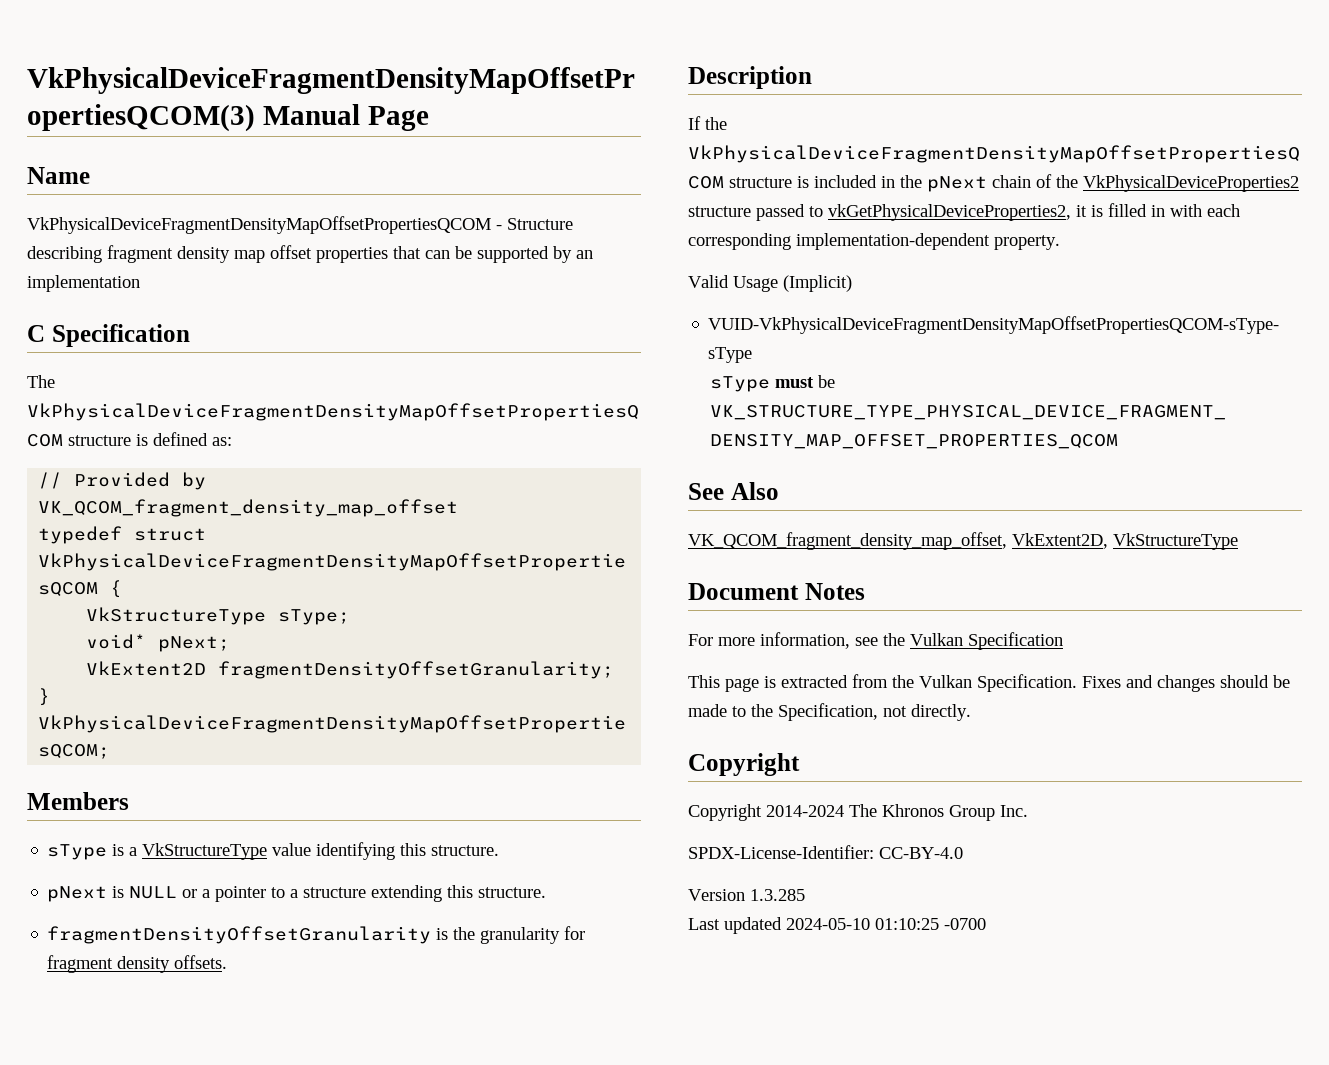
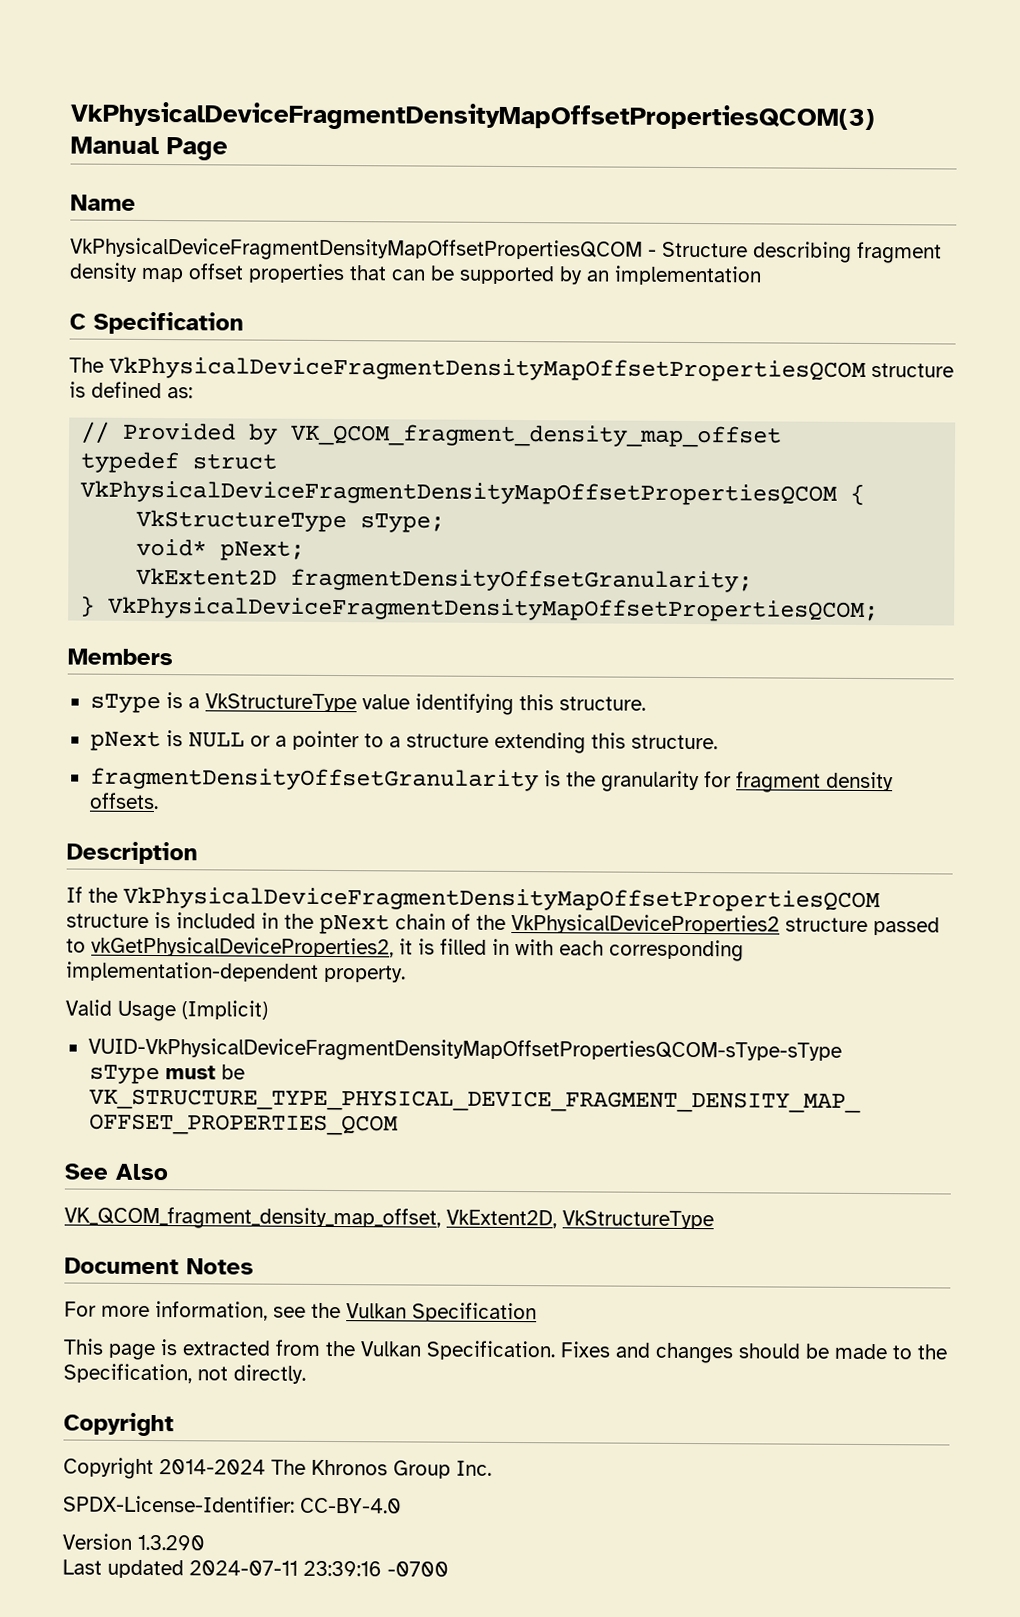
[750,889,805,901] 1.3.285 -> [137,1534,205,1551] 1.3.290
[786,918,939,930] 2024-05-10 01:10:25 -> [189,1560,382,1577] 2024-07-11 23:39:16

